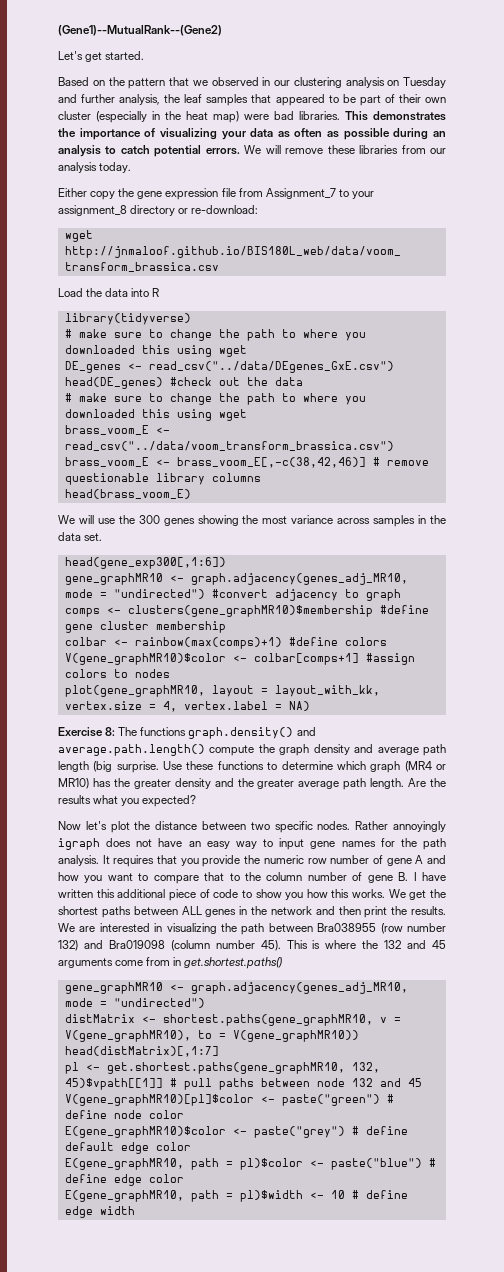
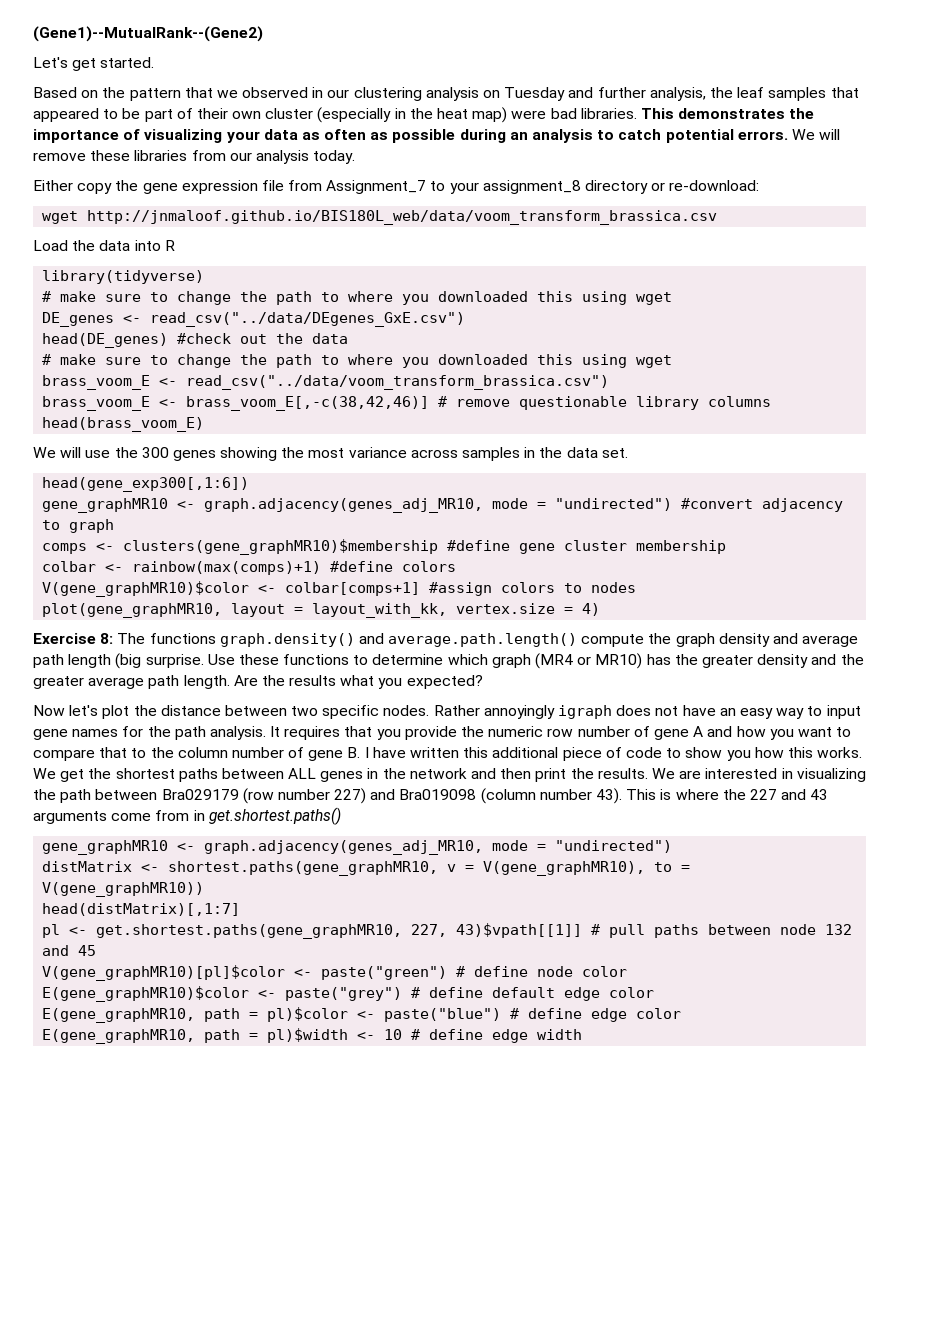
[162,701,310,712] 4, vertex.label = NA) -> [582,603,601,616] 4)
[317,923,377,932] Bra038955 -> [161,789,239,800] Bra029179
[58,940,78,951] 132) -> [334,788,367,804] 227)
[260,940,281,951] 45). -> [596,788,623,804] 43).
[384,940,447,949] 132 and 45 -> [749,789,829,800] 227 and 43
[351,1062,380,1073] [64,1078,163,1090] 132, 45)$vpath[[1]] -> [411,923,583,938] 227, 43)$vpath[[1]]

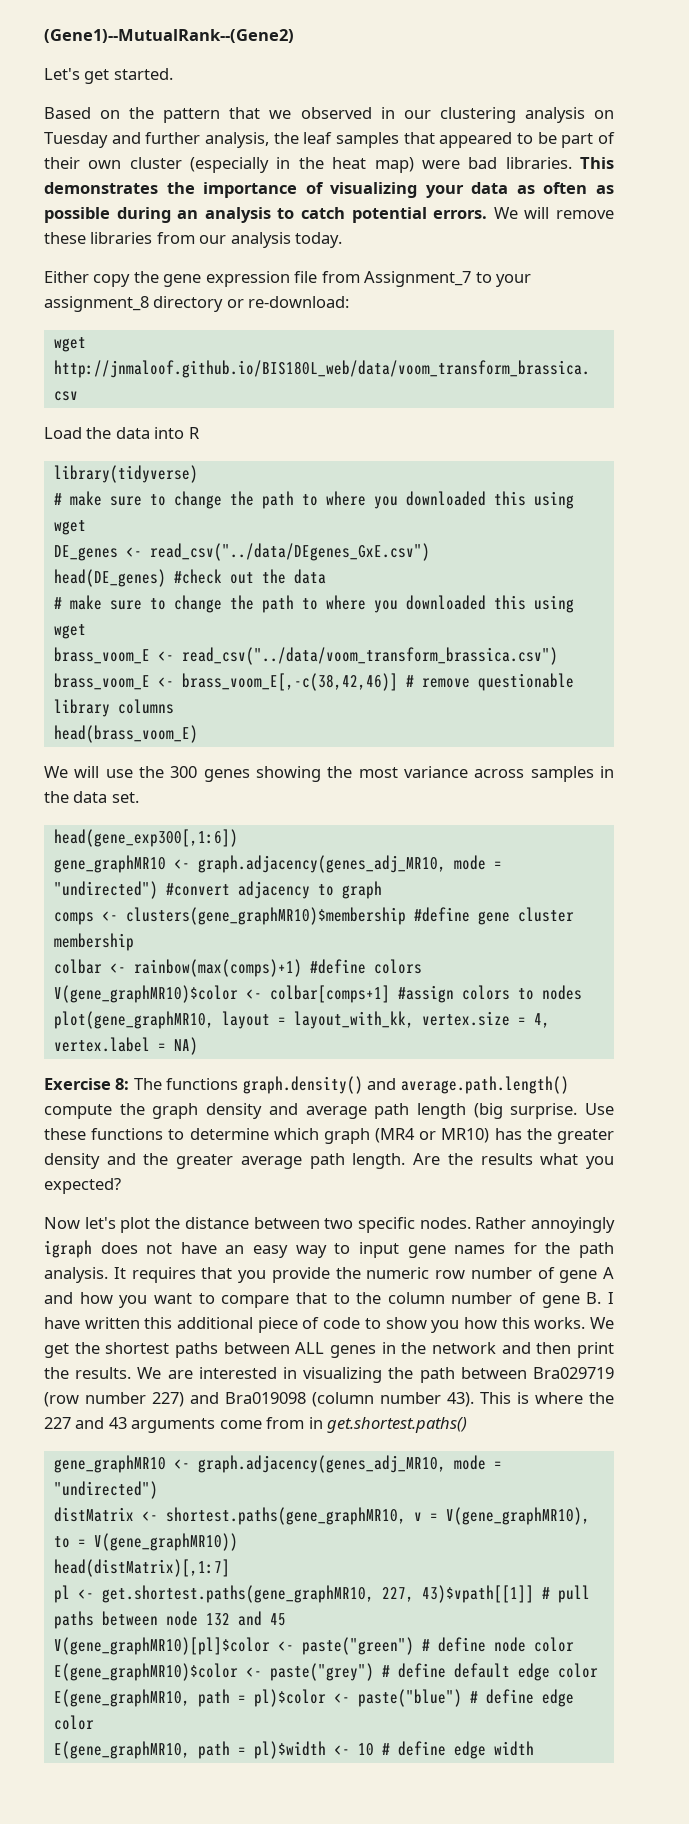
[582,603,601,616] 4) -> [533,1013,550,1028] [53,1037,198,1055] 4, vertex.label = NA)
[161,789,239,800] Bra029179 -> [533,1367,614,1379] Bra029719

